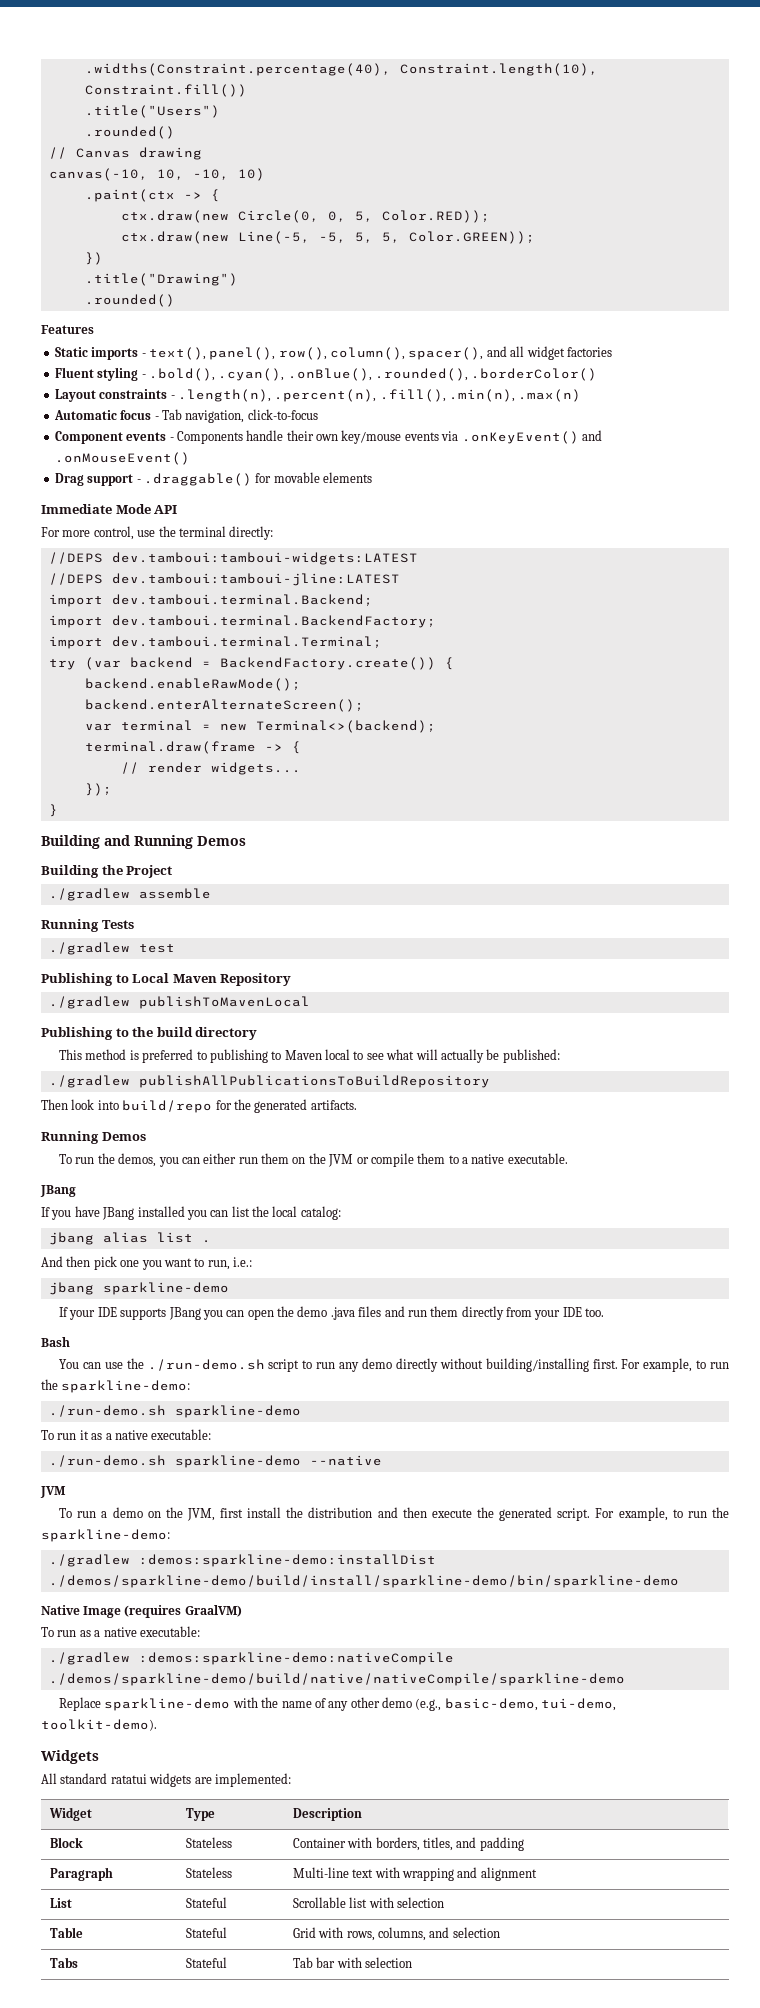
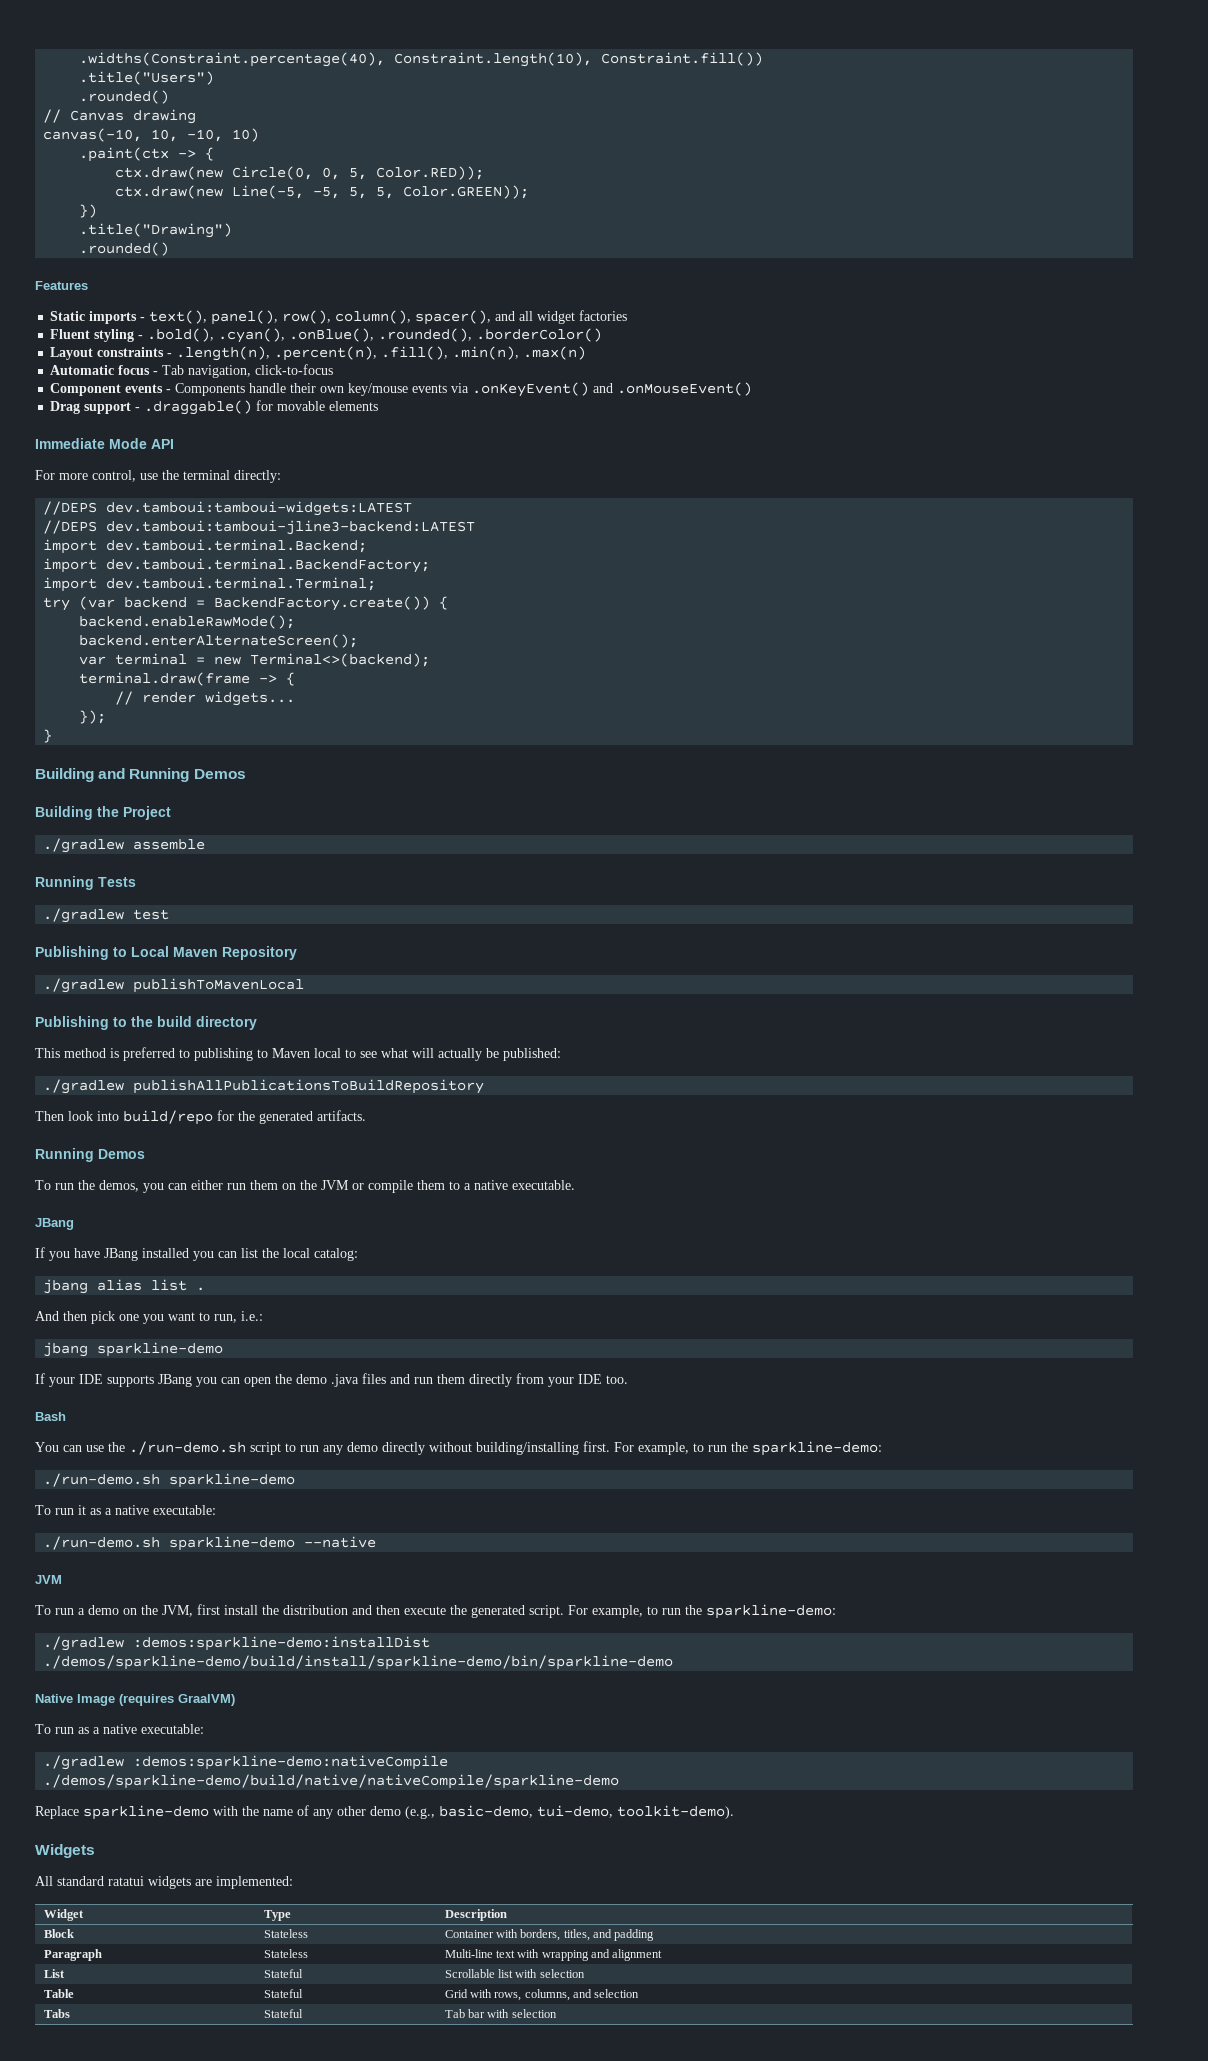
[111,573,400,586] dev.tamboui:tamboui-jline:LATEST -> [106,520,476,535] dev.tamboui:tamboui-jline3-backend:LATEST

